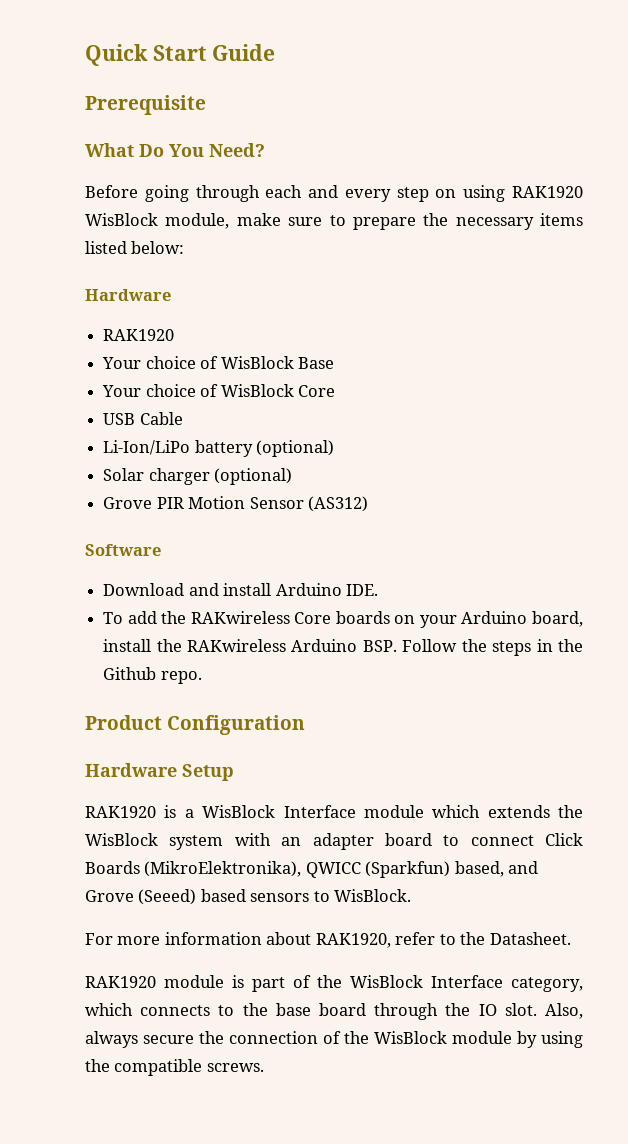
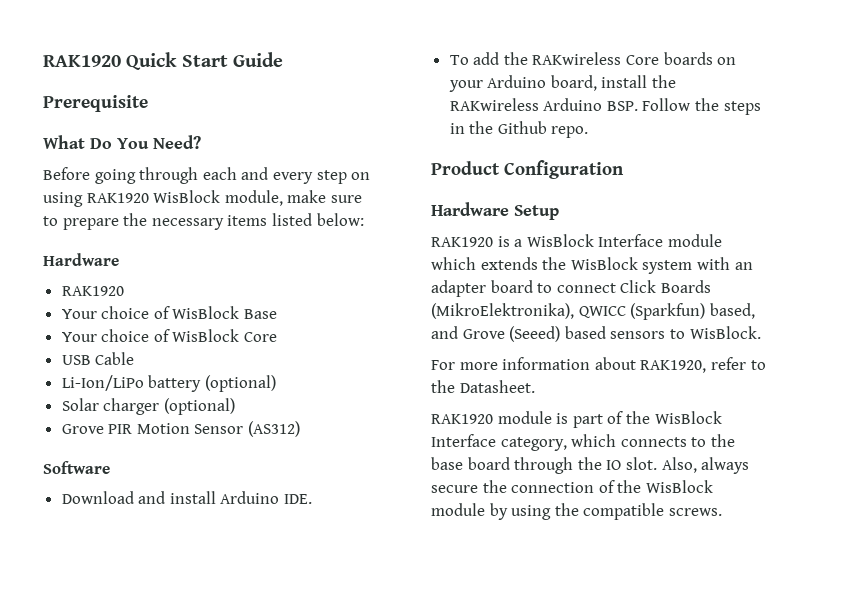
(85, 55) none -> [43,55,121,67] RAK1920

